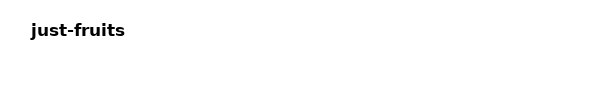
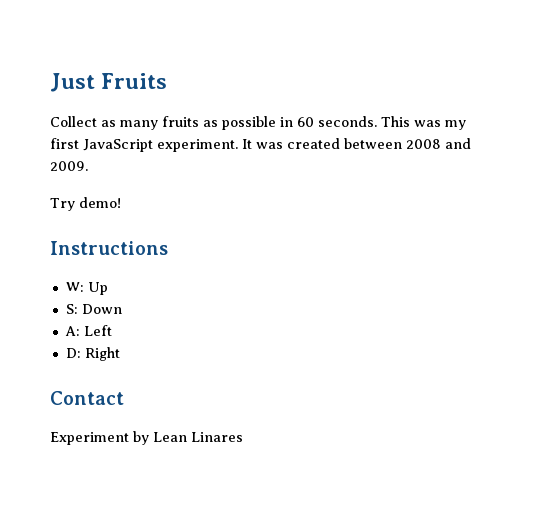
[30,23,125,40] just-fruits -> [50,73,168,92] [50,116,466,130] [50,138,471,152] [50,161,88,171] [50,197,121,211] [50,241,168,255] [65,282,108,295] [65,304,122,314] [64,325,112,336] [65,347,120,361] [50,391,124,405] [50,431,243,445] Just Fruits // Collect as many fruits as possible in 60 seconds. This was my first JavaScript experiment. It was created between 2008 and 2009. // Try demo! // Instructions // W: Up // S: Down // A: Left // D: Right // Contact // Experiment by Lean Linares

